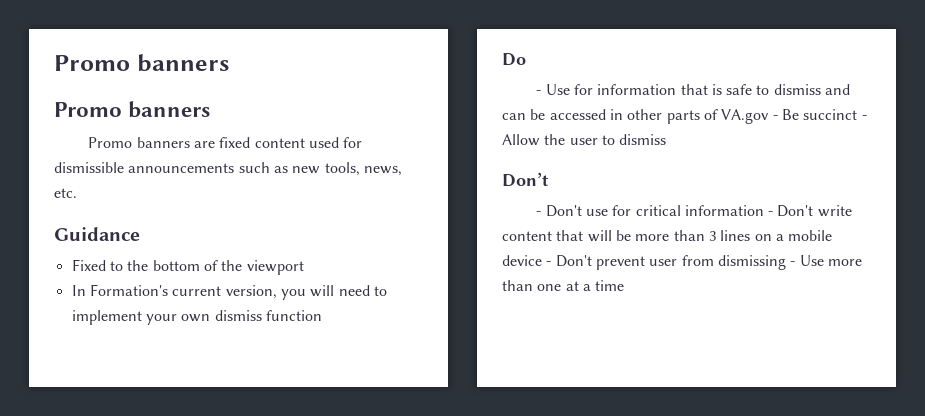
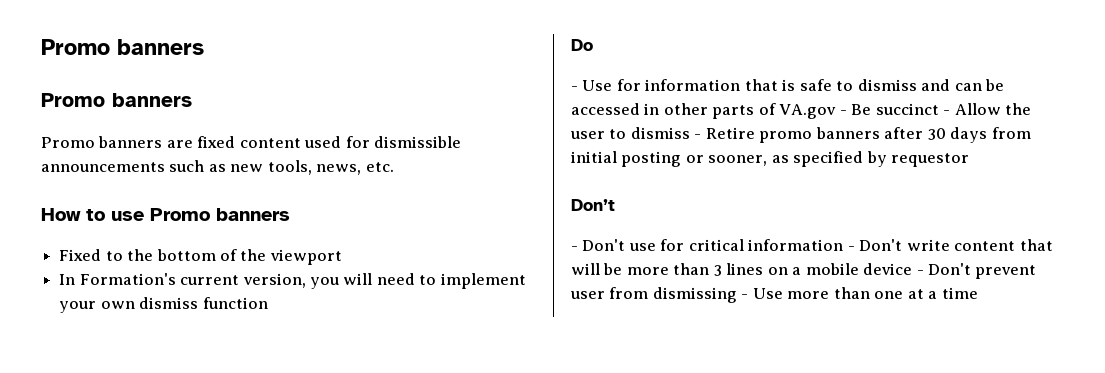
[54,227,140,241] Guidance -> [41,208,290,221] How to use Promo banners
(667, 139) none -> [694,127,1031,143] [571,151,970,167] - Retire promo banners after 30 days from initial posting or sooner, as specified by requestor

